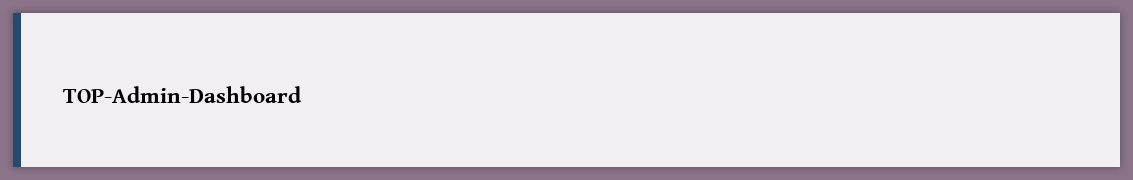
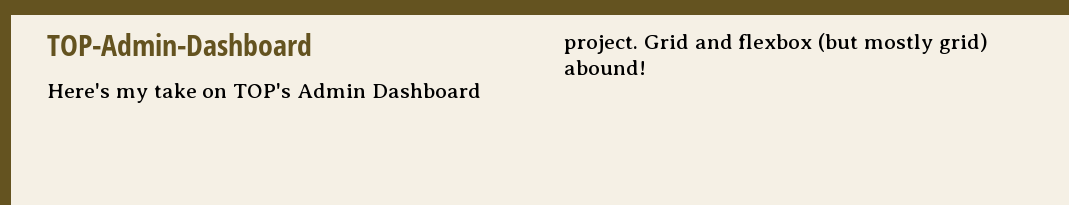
(302, 94) none -> [47,83,481,103] [564,33,988,54] [564,60,646,75] // Here's my take on TOP's Admin Dashboard project. Grid and flexbox (but mostly grid) abound!

